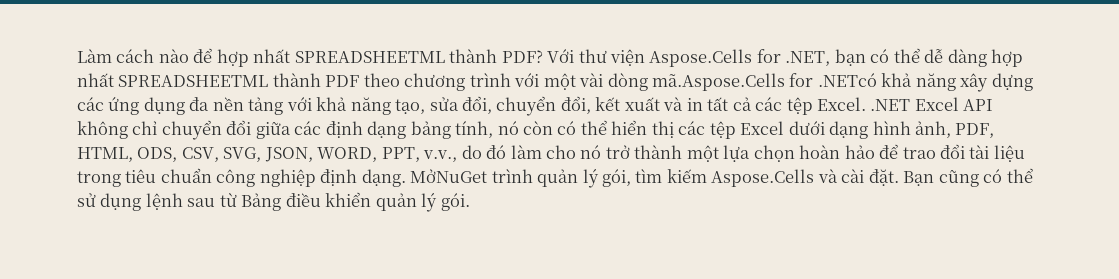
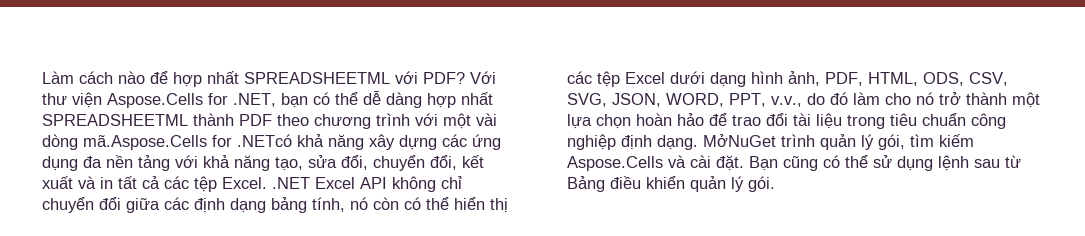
[449,49,498,63] thành -> [395,71,418,84] với

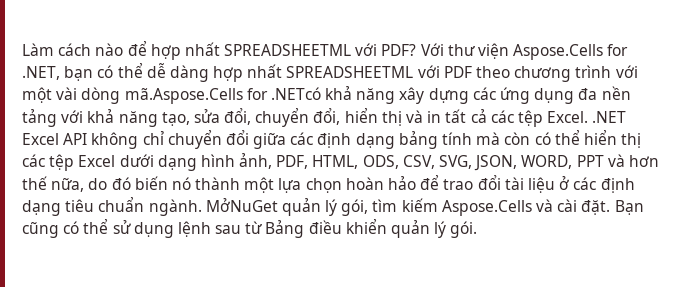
[193,113,234,126] thành -> [417,65,440,78] với
[462,155,484,168] [42,176,73,189] kết xuất -> [344,108,402,126] hiển thị
[312,197,368,212] tính, nó -> [442,132,501,145] tính mà
[729,92,961,107] PPT, v.v., do đó làm cho nó trở -> [576,154,659,167] [22,176,191,192] PPT và hơn thế nữa, do đó biến nó
[847,113,1006,129] [567,134,815,150] trong tiêu chuẩn công nghiệp định dạng. MởNuGet trình -> [559,176,635,193] [22,197,278,216] ở các định dạng tiêu chuẩn ngành. MởNuGet

